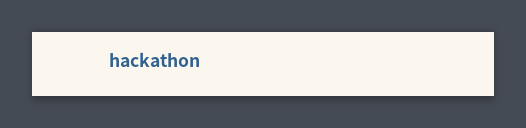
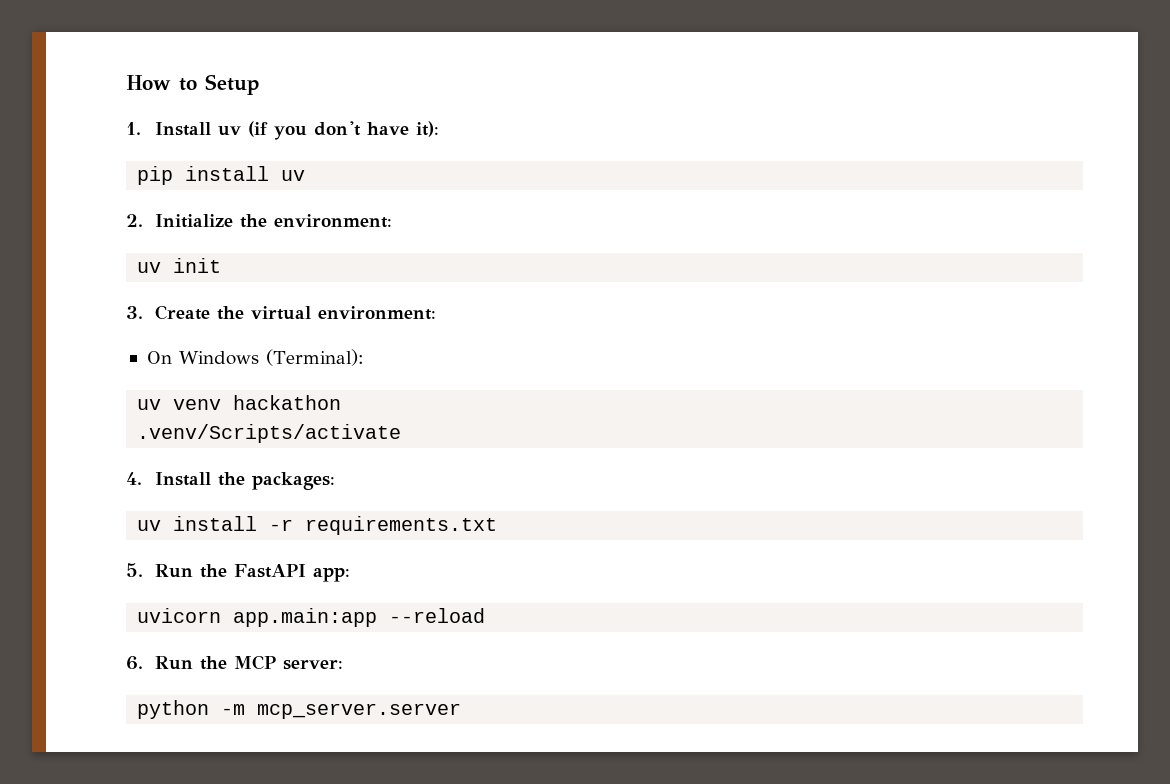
[109,52,200,67] hackathon -> [126,74,260,95] [126,121,439,140] [137,166,306,185] [126,214,392,228] [137,258,222,273] [126,305,436,320] [146,349,364,366] [137,395,342,410] [137,424,402,443] [126,472,335,490] [137,516,498,535] [126,563,350,582] [137,608,486,627] [126,655,343,670] [137,700,462,719] How to Setup // 1. Install uv (if you don't have it): // pip install uv // 2. Initialize the environment: // uv init // 3. Create the virtual environment: // On Windows (Terminal): // uv venv hackathon // .venv/Scripts/activate // 4. Install the packages: // uv install -r requirements.txt // 5. Run the FastAPI app: // uvicorn app.main:app --reload // 6. Run the MCP server: // python -m mcp_server.server

